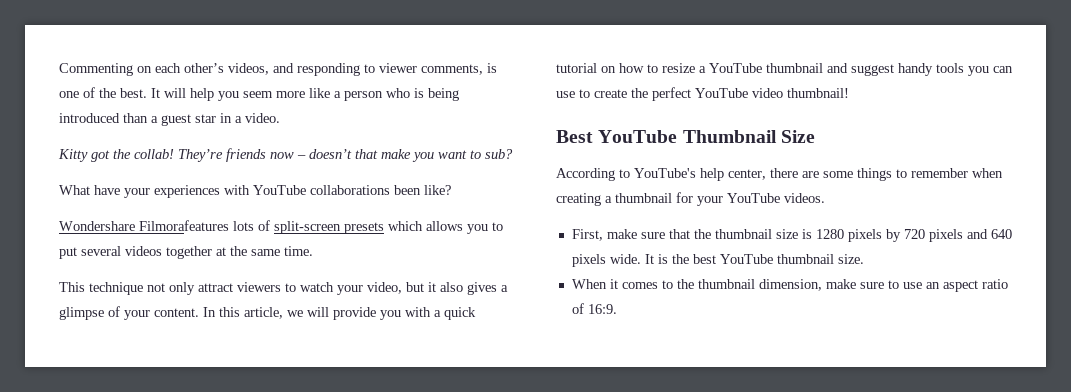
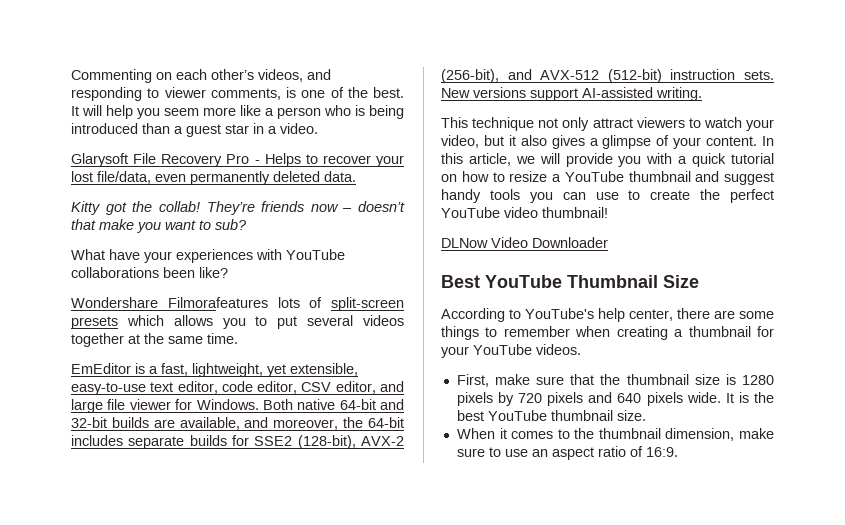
(280, 118) none -> [71,153,404,167] [71,171,356,185] // Glarysoft File Recovery Pro - Helps to recover your lost file/data, even permanently deleted data.
(313, 251) none -> [71,363,358,377] [71,381,404,395] [71,399,404,413] [71,417,404,430] [71,435,405,449] [441,69,774,83] [441,87,702,101] // EmEditor is a fast, lightweight, yet extensible, easy-to-use text editor, code editor, CSV editor, and large file viewer for Windows. Both native 64-bit and 32-bit builds are available, and moreover, the 64-bit includes separate builds for SSE2 (128-bit), AVX-2 (256-bit), and AVX-512 (512-bit) instruction sets. New versions support AI-assisted writing.
(849, 93) none -> [441,237,608,248] // DLNow Video Downloader

